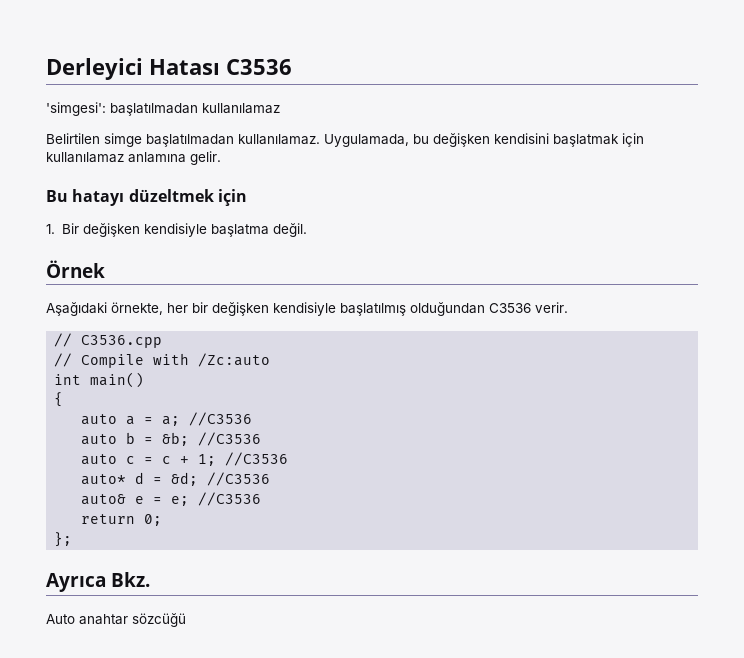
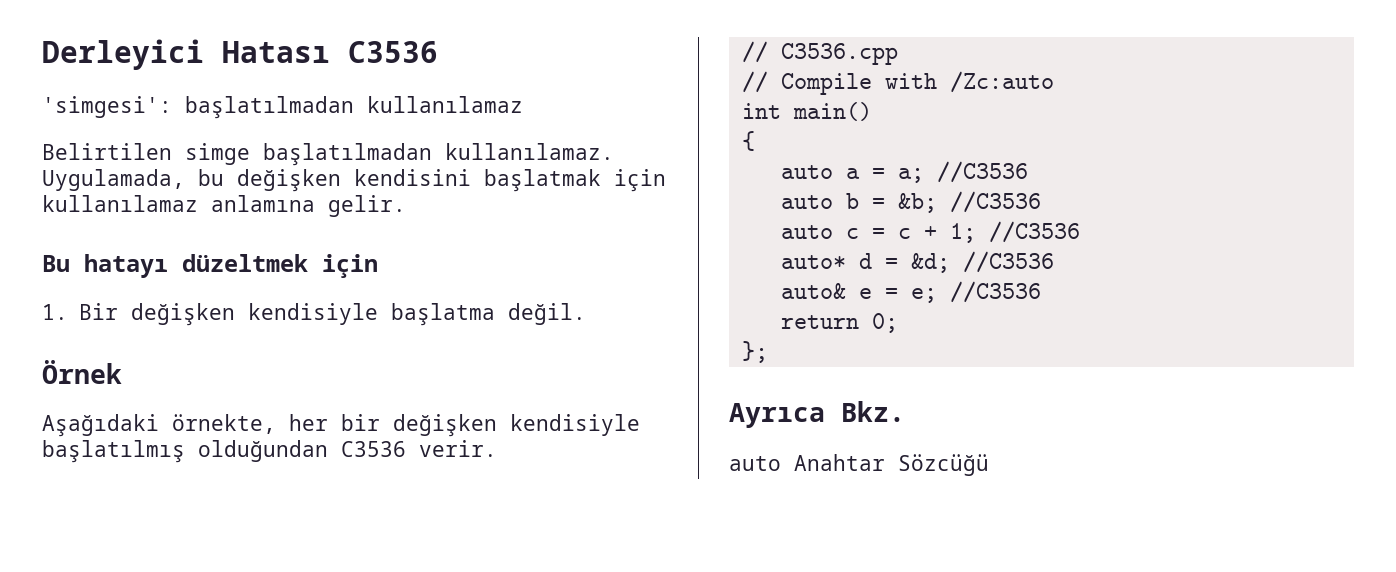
[46,613,186,627] Auto anahtar sözcüğü -> [729,454,989,476] auto Anahtar Sözcüğü

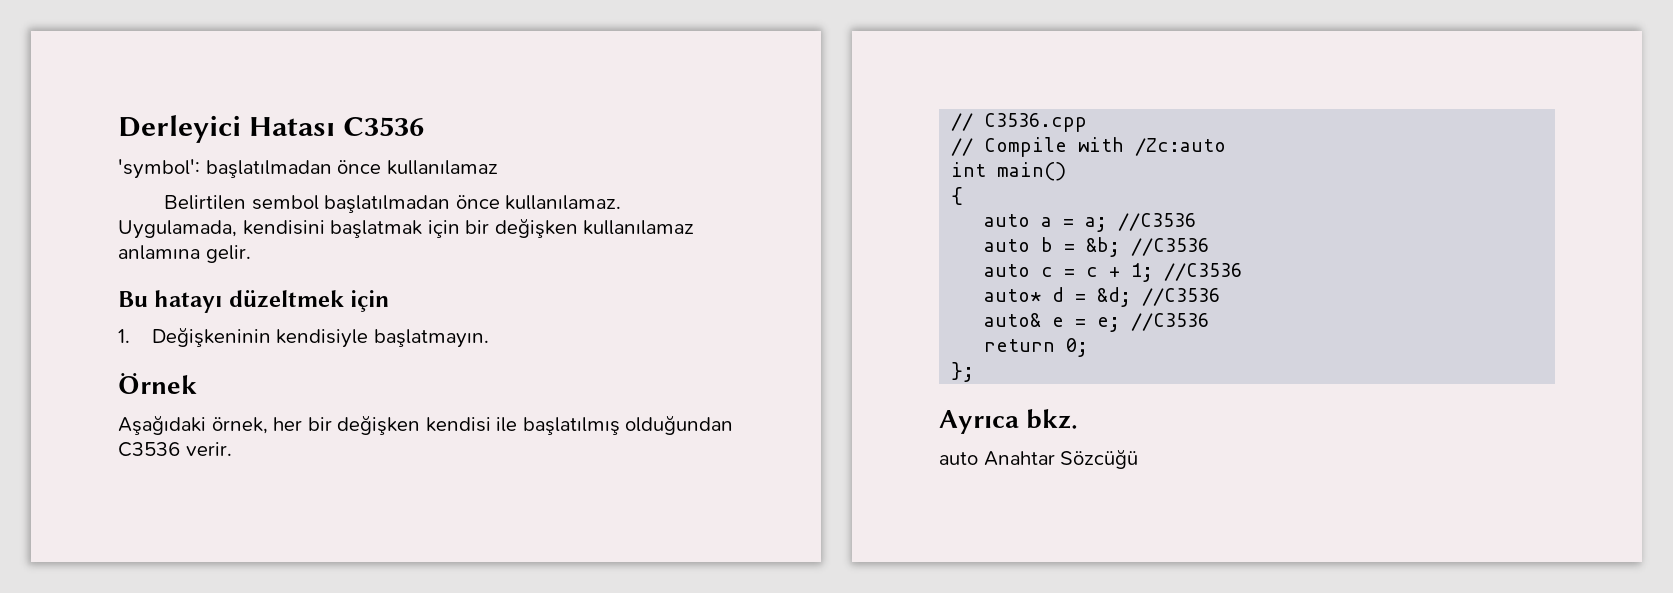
[42,96,354,119] 'simgesi': başlatılmadan -> [118,159,382,179] 'symbol': başlatılmadan önce
[185,143,614,166] [42,169,341,192] simge başlatılmadan kullanılamaz. Uygulamada, bu değişken -> [251,195,622,213] [118,220,237,239] sembol başlatılmadan önce kullanılamaz. Uygulamada,
(666, 180) none -> [465,218,578,238] bir değişken
[78,303,586,326] Bir değişken kendisiyle başlatma değil. -> [151,327,489,348] Değişkeninin kendisiyle başlatmayın.
[172,414,276,434] örnekte, -> [211,417,268,434] örnek,
[510,414,640,436] kendisiyle -> [425,417,518,432] kendisi ile
[841,401,905,422] Bkz. -> [1026,409,1079,429] bkz.

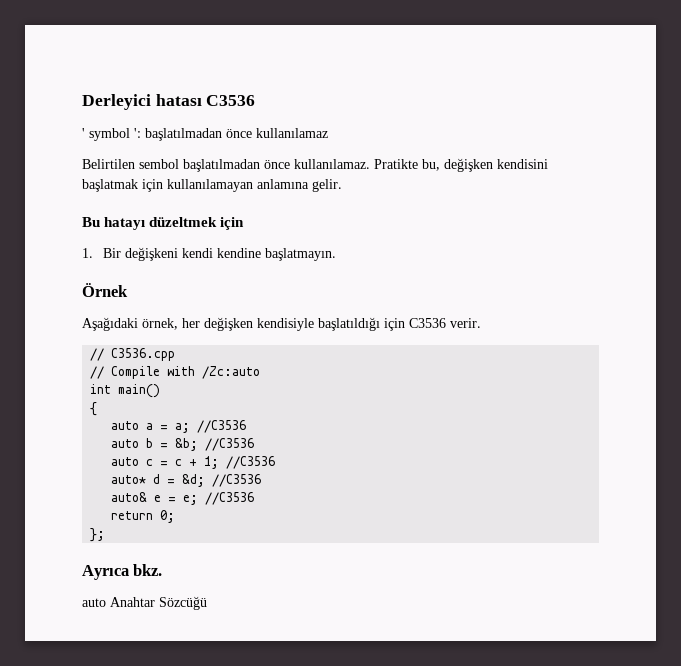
[249,117,336,136] Hatası -> [155,94,202,106] hatası
[118,159,200,179] 'symbol': -> [82,128,141,141] ' symbol ':
[118,218,695,239] Uygulamada, kendisini başlatmak için bir değişken kullanılamaz -> [374,158,548,172] [82,179,253,192] Pratikte bu, değişken kendisini başlatmak için kullanılamayan
[151,327,369,348] Değişkeninin kendisiyle -> [103,247,262,261] Bir değişkeni kendi kendine
[307,415,734,435] bir değişken kendisi ile başlatılmış olduğundan -> [204,317,405,331] değişken kendisiyle başlatıldığı için

